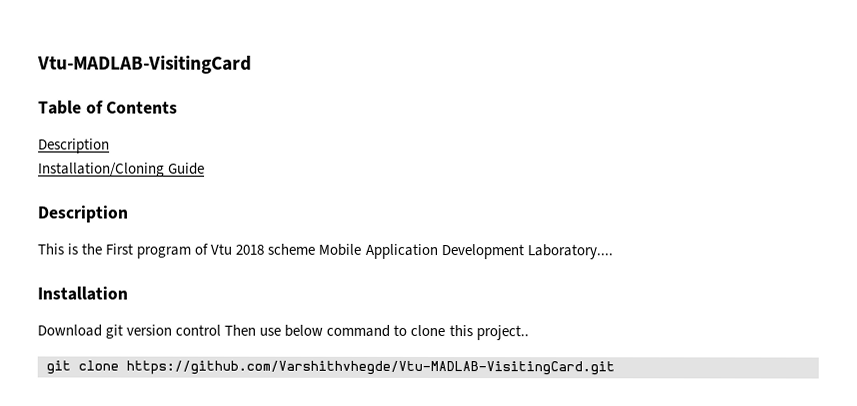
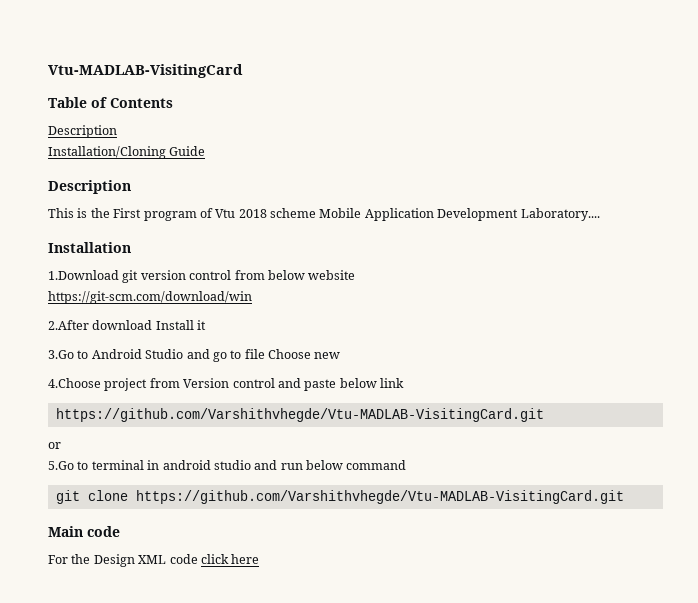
[37,324,102,337] Download -> [48,270,119,280] 1.Download
[224,324,529,341] [46,360,615,376] Then use below command to clone this project.. // git clone https://github.com/Varshithvhegde/Vtu-MADLAB-VisitingCard.git -> [234,270,356,280] [48,291,252,304] [48,320,207,330] [48,349,341,362] [48,378,404,391] [55,408,544,422] [48,442,61,449] [48,460,407,470] [55,490,624,504] [48,526,120,537] [48,554,260,567] from below website // https://git-scm.com/download/win // 2.After download Install it // 3.Go to Android Studio and go to file Choose new // 4.Choose project from Version control and paste below link // https://github.com/Varshithvhegde/Vtu-MADLAB-VisitingCard.git // or // 5.Go to terminal in android studio and run below command // git clone https://github.com/Varshithvhegde/Vtu-MADLAB-VisitingCard.git // Main code // For the Design XML code click here

